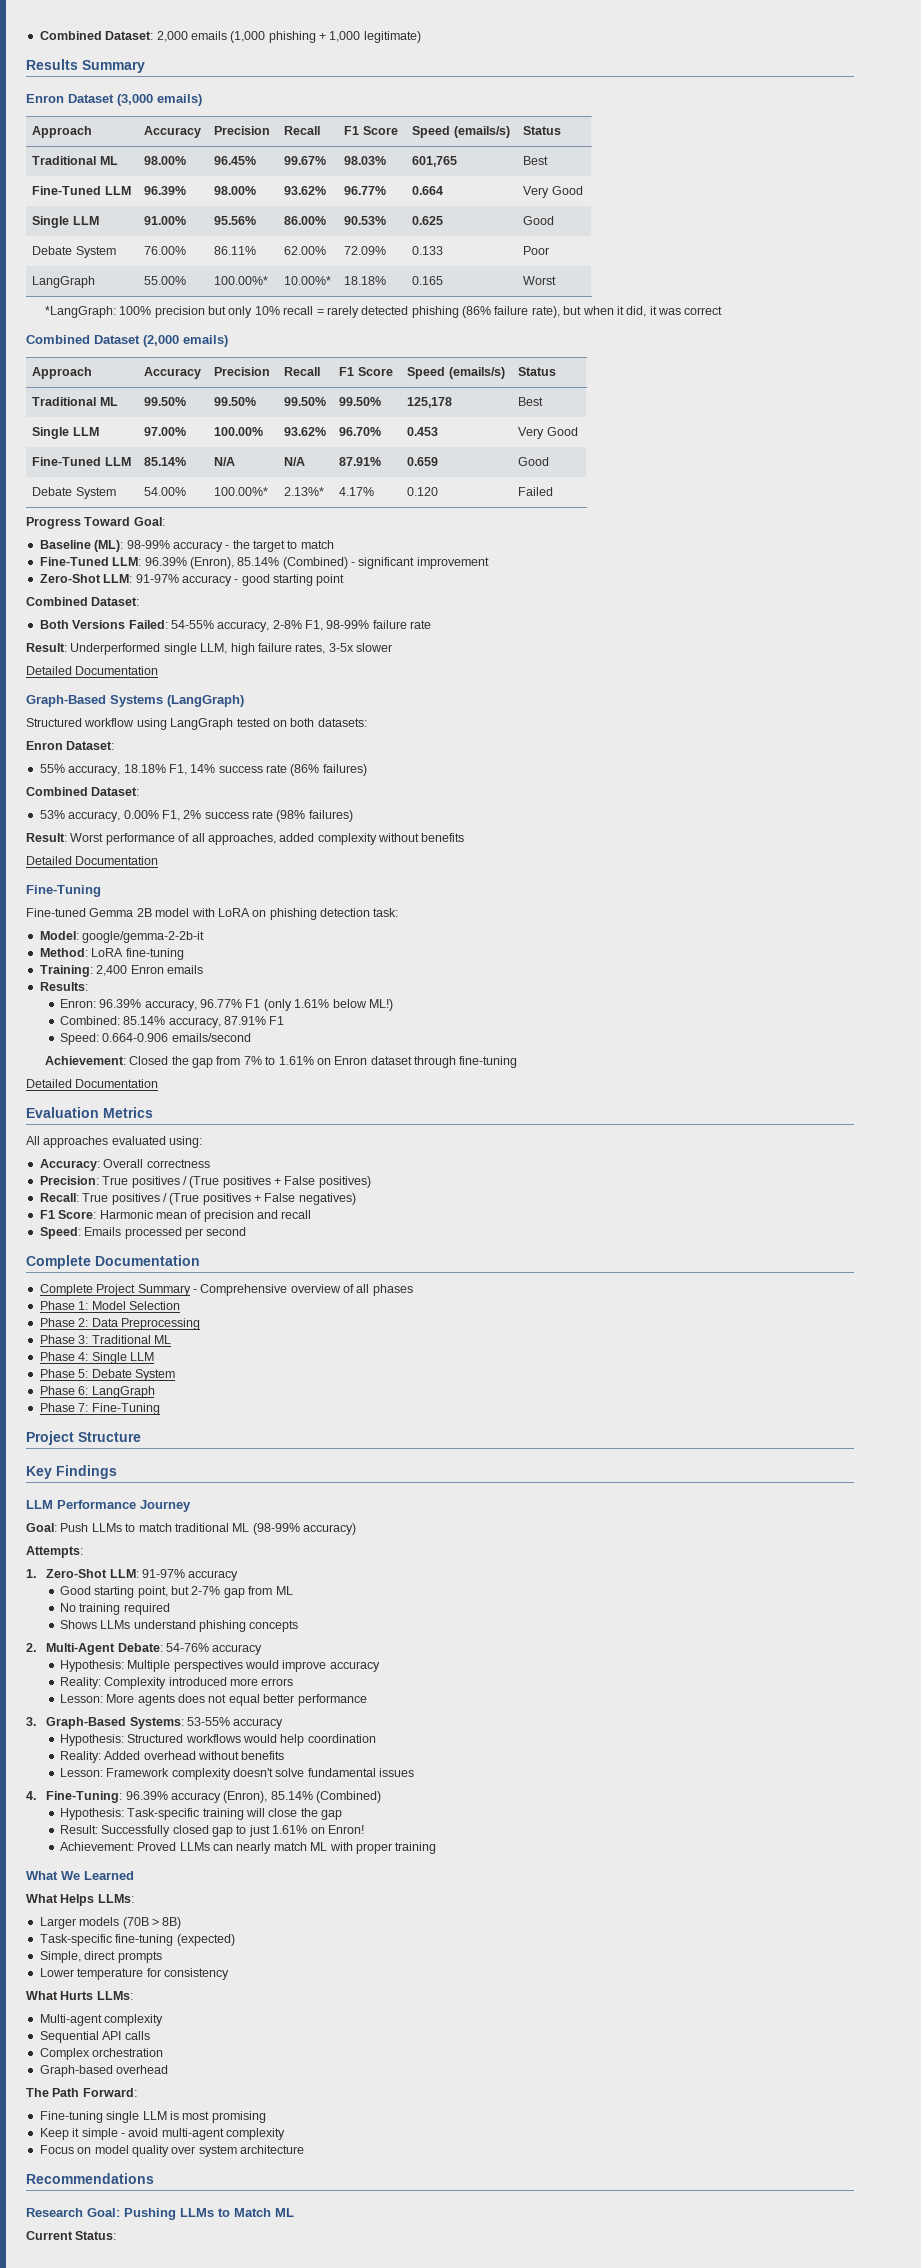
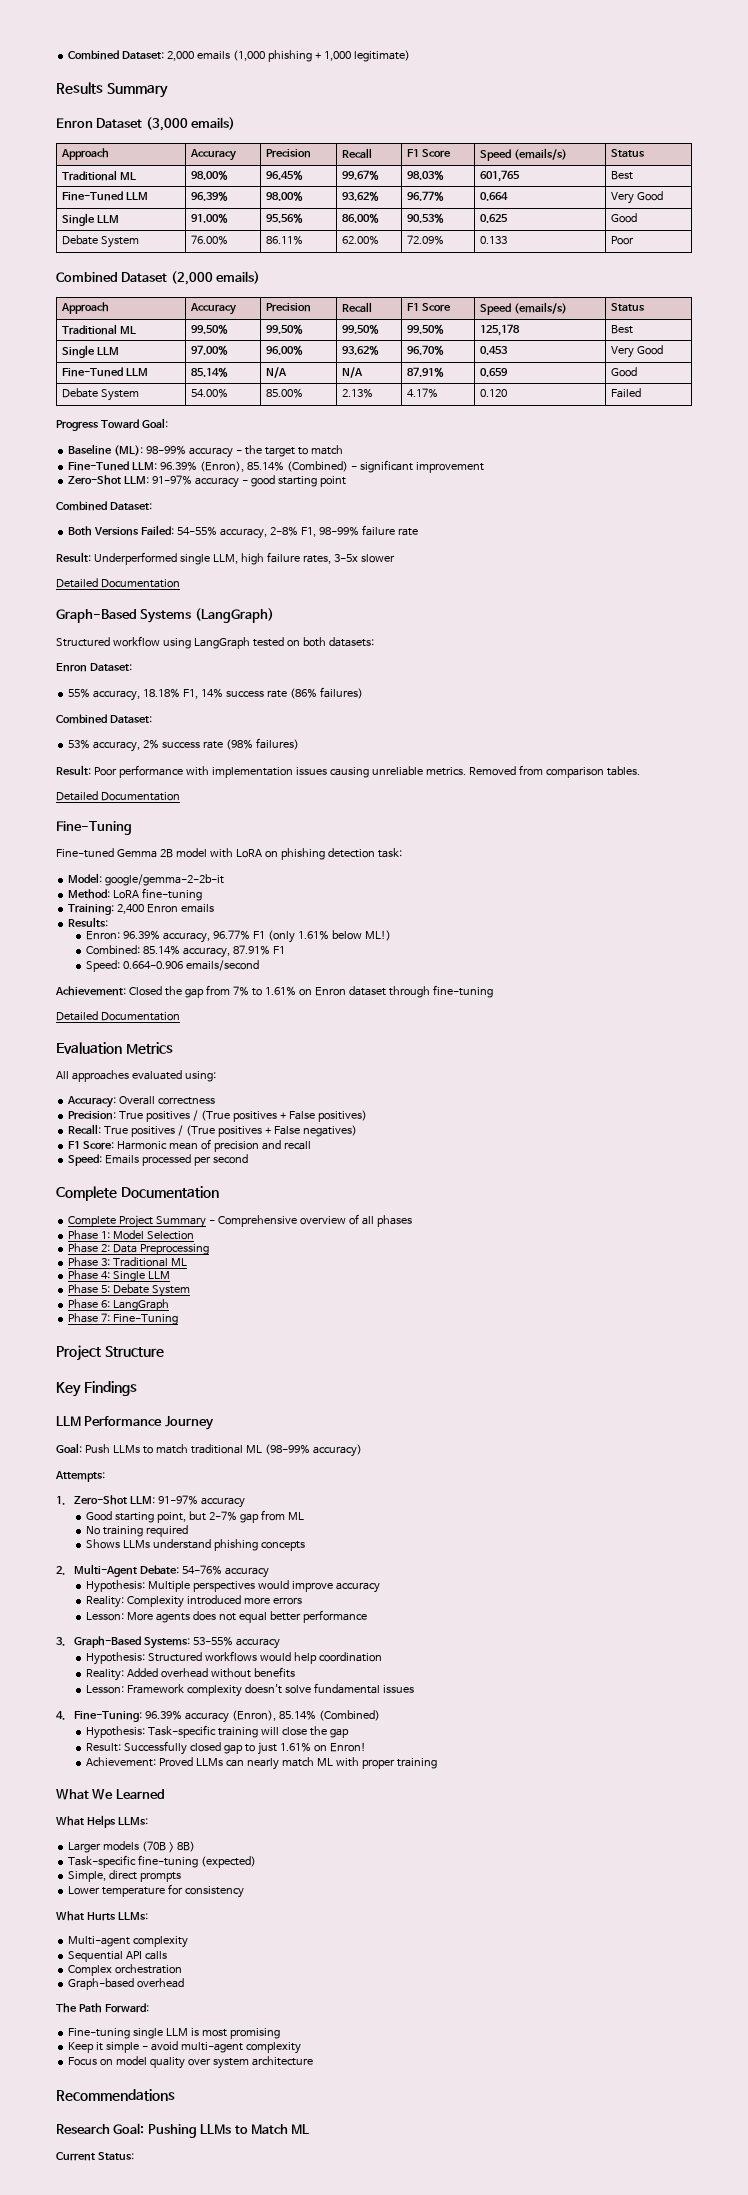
[32,276,96,288] [144,276,187,285] [214,276,269,285] [284,276,332,285] [344,276,387,285] [412,276,444,285] [523,276,557,285] [44,306,723,318] // LangGraph | 55.00% | 100.00%* | 10.00%* | 18.18% | 0.165 | Worst // *LangGraph: 100% precision but only 10% recall = rarely detected phishing (86% failure rate), but when it did, it was correct -> (635, 240) none
[214,427,264,436] 100.00% -> [266,345,304,355] 96.00%
[214,487,269,496] [284,487,325,496] 100.00%* | 2.13%* -> [266,388,304,398] [342,388,374,398] 85.00% | 2.13%
[123,810,180,821] 0.00% F1, -> (141, 746) none
[70,833,465,845] Worst performance of all approaches, added complexity without benefits -> [93,765,640,778] Poor performance with implementation issues causing unreliable metrics. Removed from comparison tables.

